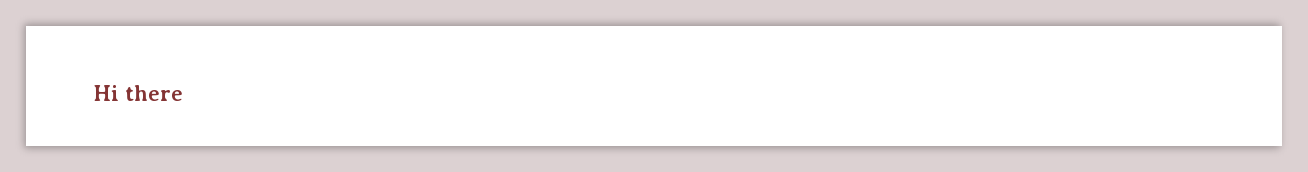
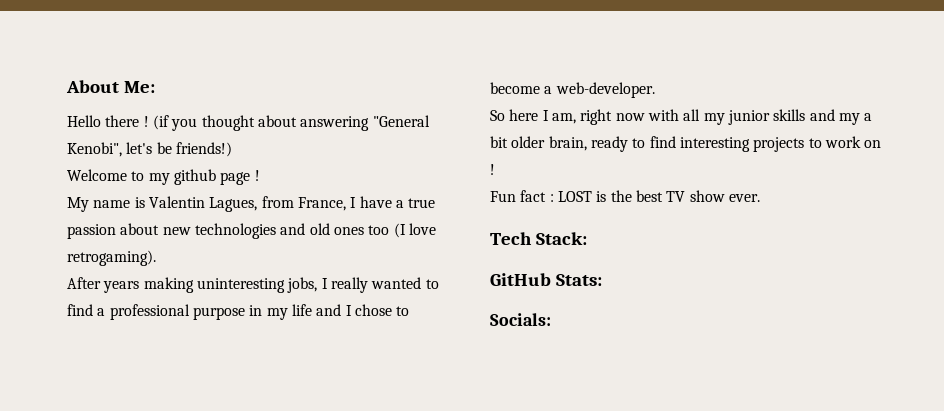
[94,85,183,101] Hi there -> [66,80,155,93] [67,115,430,131] [67,142,232,157] [67,169,260,185] [67,196,436,212] [67,223,436,239] [67,250,156,266] [67,277,439,293] [67,304,410,320] [490,82,655,98] [490,109,873,125] [490,136,882,152] [490,164,495,175] [490,190,760,202] [490,232,587,245] [490,273,602,286] [490,313,551,326] About Me: // Hello there ! (if you thought about answering "General Kenobi", let's be friends!) // Welcome to my github page ! // My name is Valentin Lagues, from France, I have a true passion about new technologies and old ones too (I love retrogaming). // After years making uninteresting jobs, I really wanted to find a professional purpose in my life and I chose to become a web-developer. // So here I am, right now with all my junior skills and my a bit older brain, ready to find interesting projects to work on ! // Fun fact : LOST is the best TV show ever. // Tech Stack: // GitHub Stats: // Socials:

